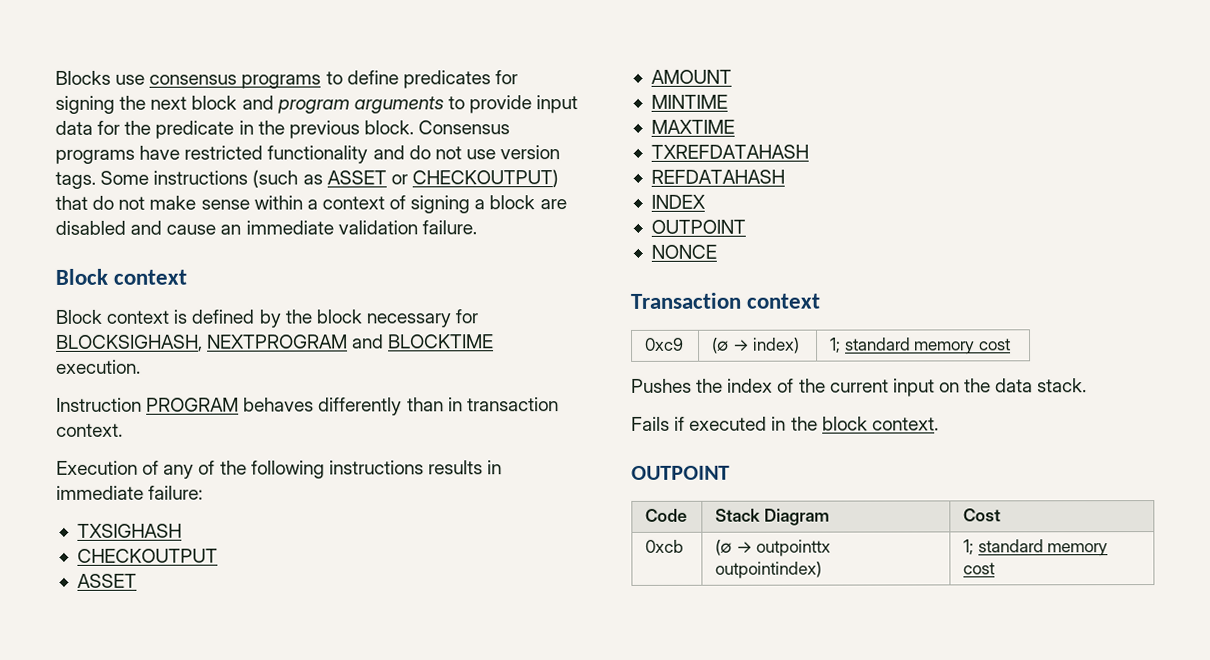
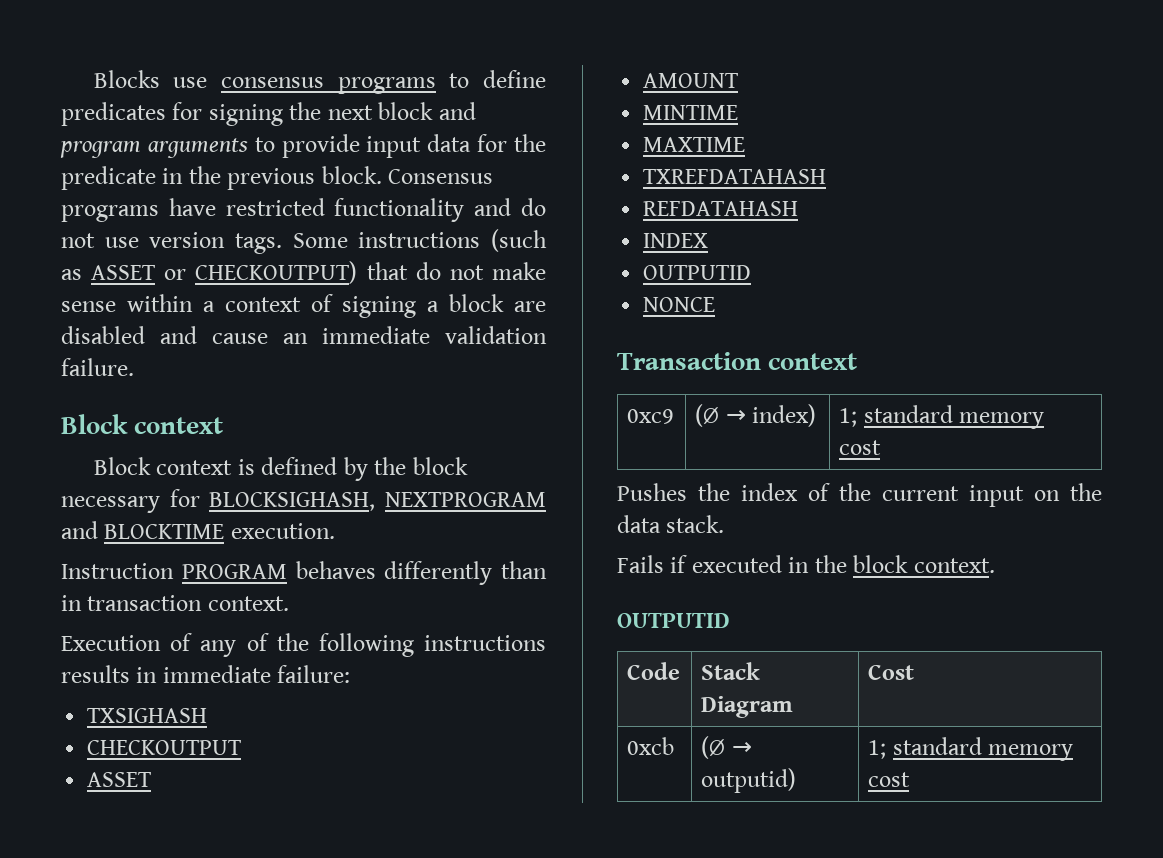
[650,219,746,234] OUTPOINT -> [643,265,752,280] OUTPUTID
[631,465,730,480] OUTPOINT -> [617,613,730,628] OUTPUTID
[756,539,832,557] [715,561,823,579] outpointtx outpointindex) -> [701,768,797,793] outputid)

